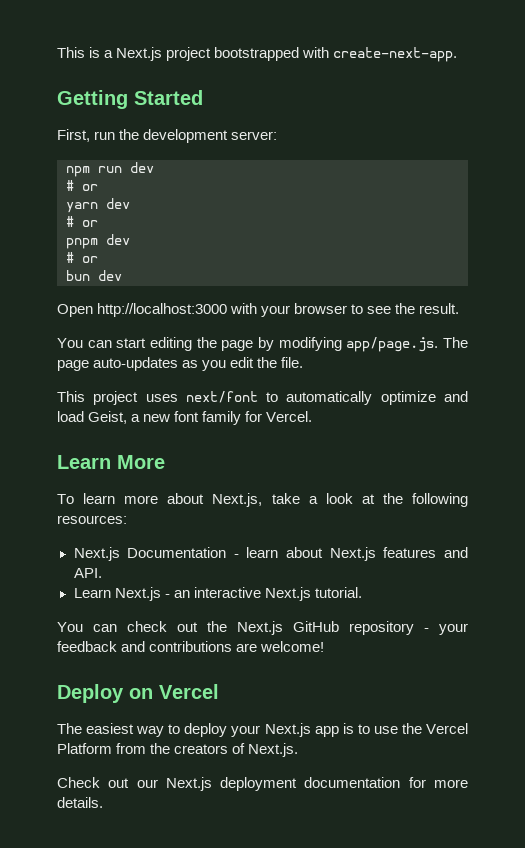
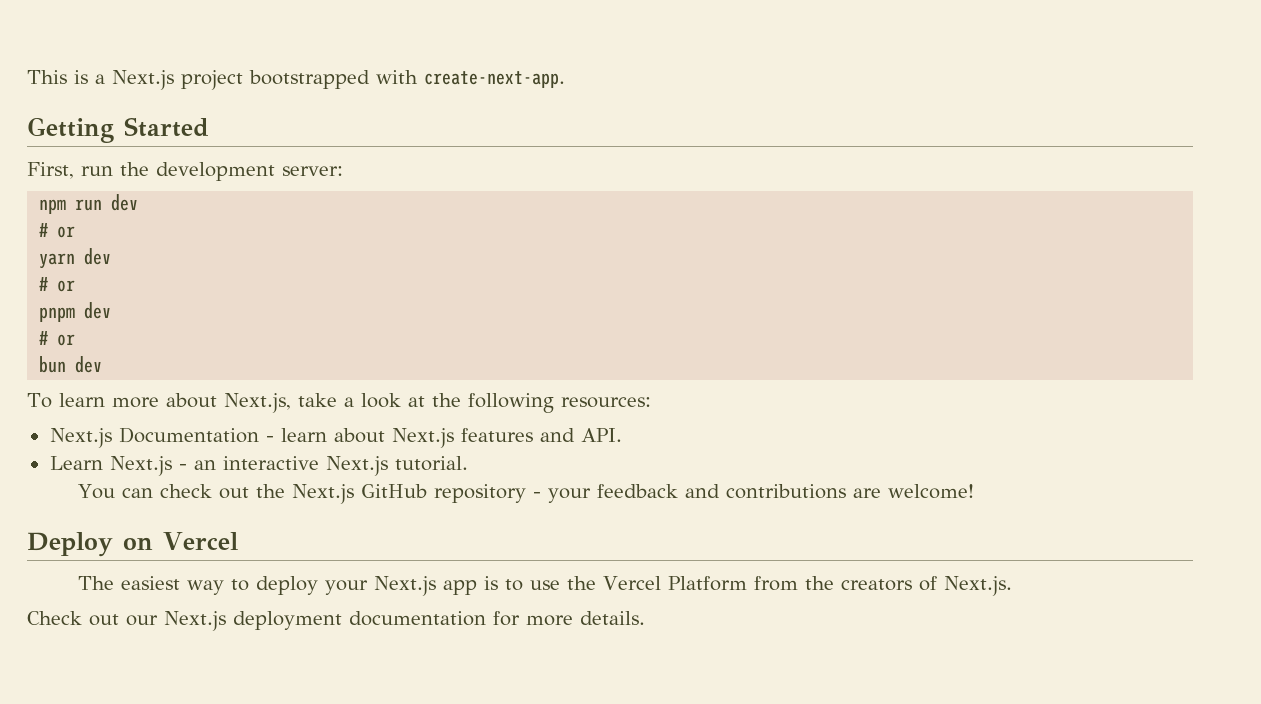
[57,303,460,317] [57,337,468,352] [57,357,304,371] [57,391,468,405] [57,411,313,425] [57,455,165,469] // Open http://localhost:3000 with your browser to see the result. // You can start editing the page by modifying app/page.js. The page auto-updates as you edit the file. // This project uses next/font to automatically optimize and load Geist, a new font family for Vercel. // Learn More -> (103, 364) none

